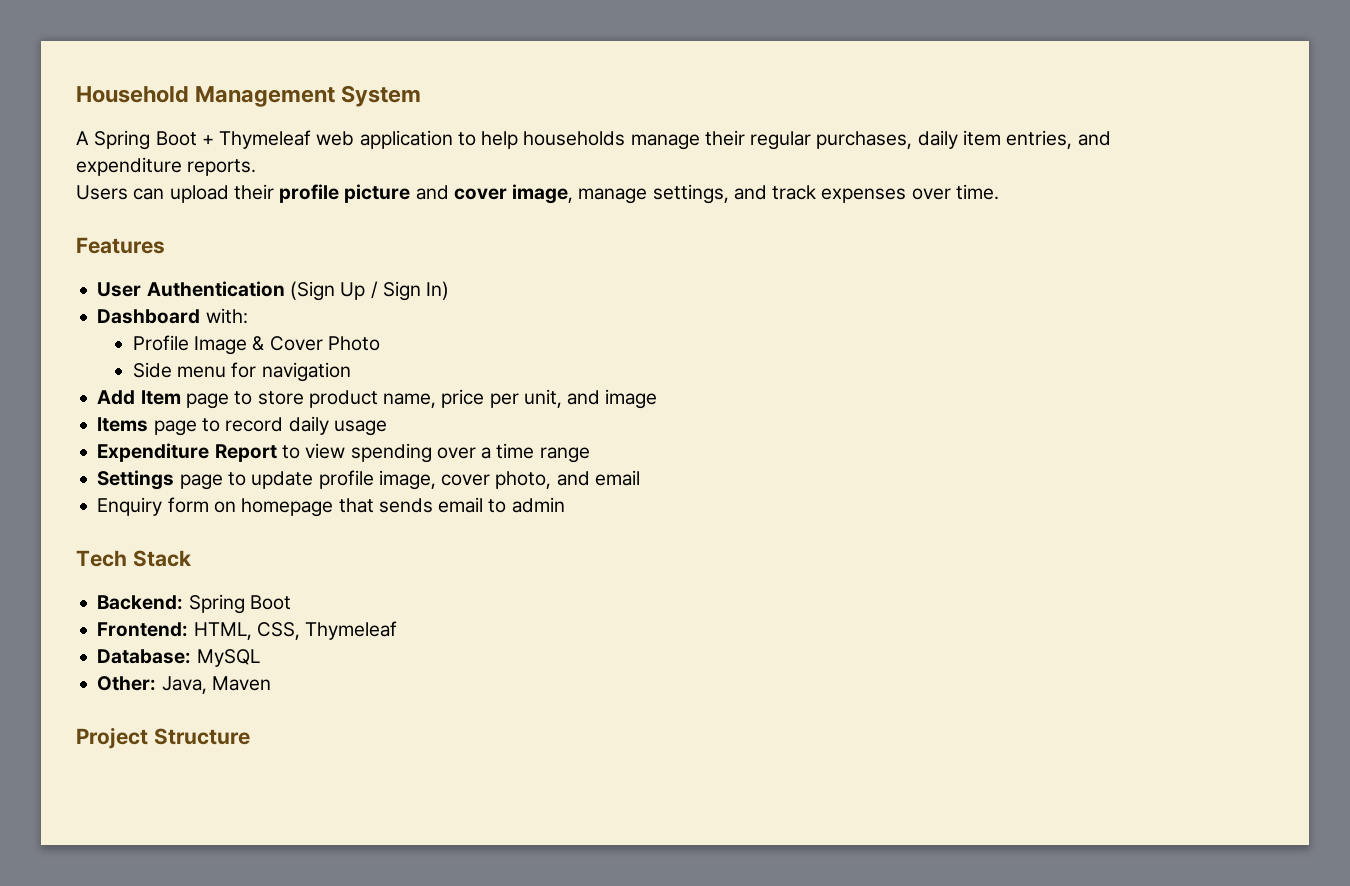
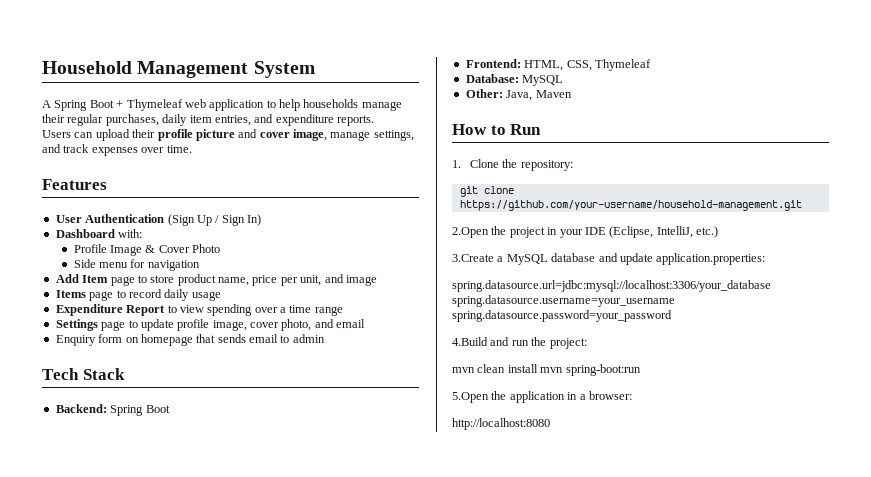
[76,727,250,749] Project Structure -> [452,124,542,135] [452,159,573,171] [459,186,514,197] [459,200,802,211] [452,226,718,238] [452,253,766,265] [452,280,771,292] [452,295,675,307] [452,310,672,322] [452,337,587,349] [452,364,641,376] [452,391,632,403] [452,418,550,430] How to Run // 1. Clone the repository: // git clone https://github.com/your-username/household-management.git // 2.Open the project in your IDE (Eclipse, IntelliJ, etc.) // 3.Create a MySQL database and update application.properties: // spring.datasource.url=jdbc:mysql://localhost:3306/your_database spring.datasource.username=your_username spring.datasource.password=your_password // 4.Build and run the project: // mvn clean install mvn spring-boot:run // 5.Open the application in a browser: // http://localhost:8080

